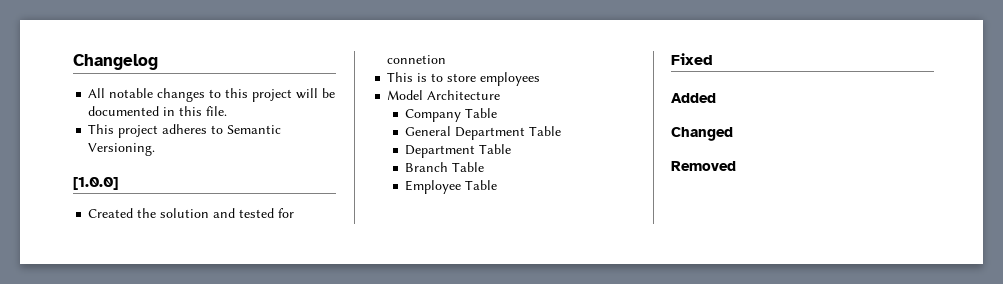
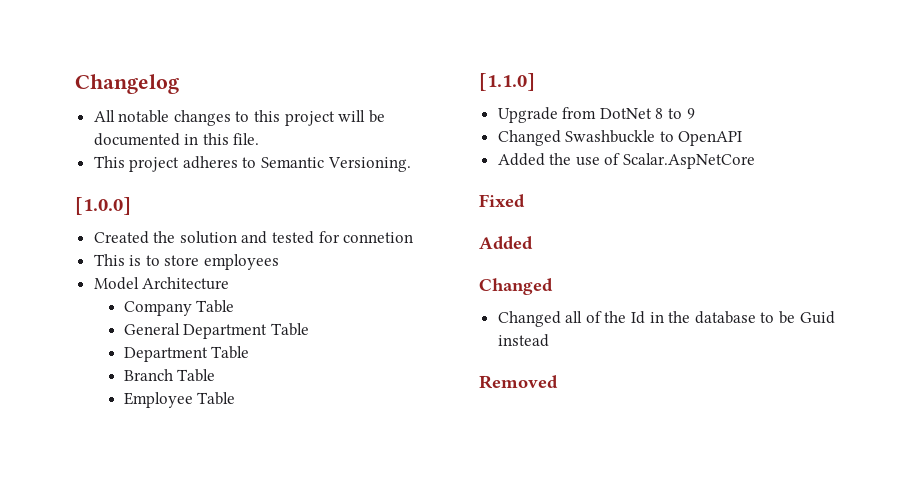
[671,53,713,65] [671,93,716,103] [671,127,733,141] Fixed // Added // Changed -> [479,73,535,91] [497,107,695,123] [497,130,743,146] [497,153,756,169] [479,194,525,208] [479,236,533,250] [479,278,553,295] [497,311,835,327] [497,334,549,347] [1.1.0] // Upgrade from DotNet 8 to 9 // Changed Swashbuckle to OpenAPI // Added the use of Scalar.AspNetCore // Fixed // Added // Changed // Changed all of the Id in the database to be Guid instead

